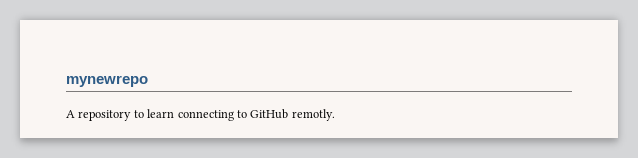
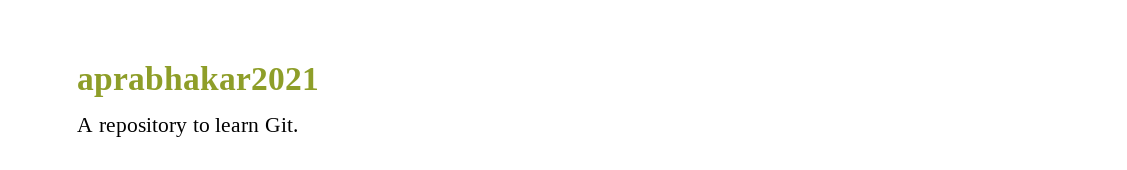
[66,75,148,87] mynewrepo -> [77,66,319,97] aprabhakar2021
[177,109,335,121] connecting to GitHub remotly. -> [265,118,299,132] Git.

